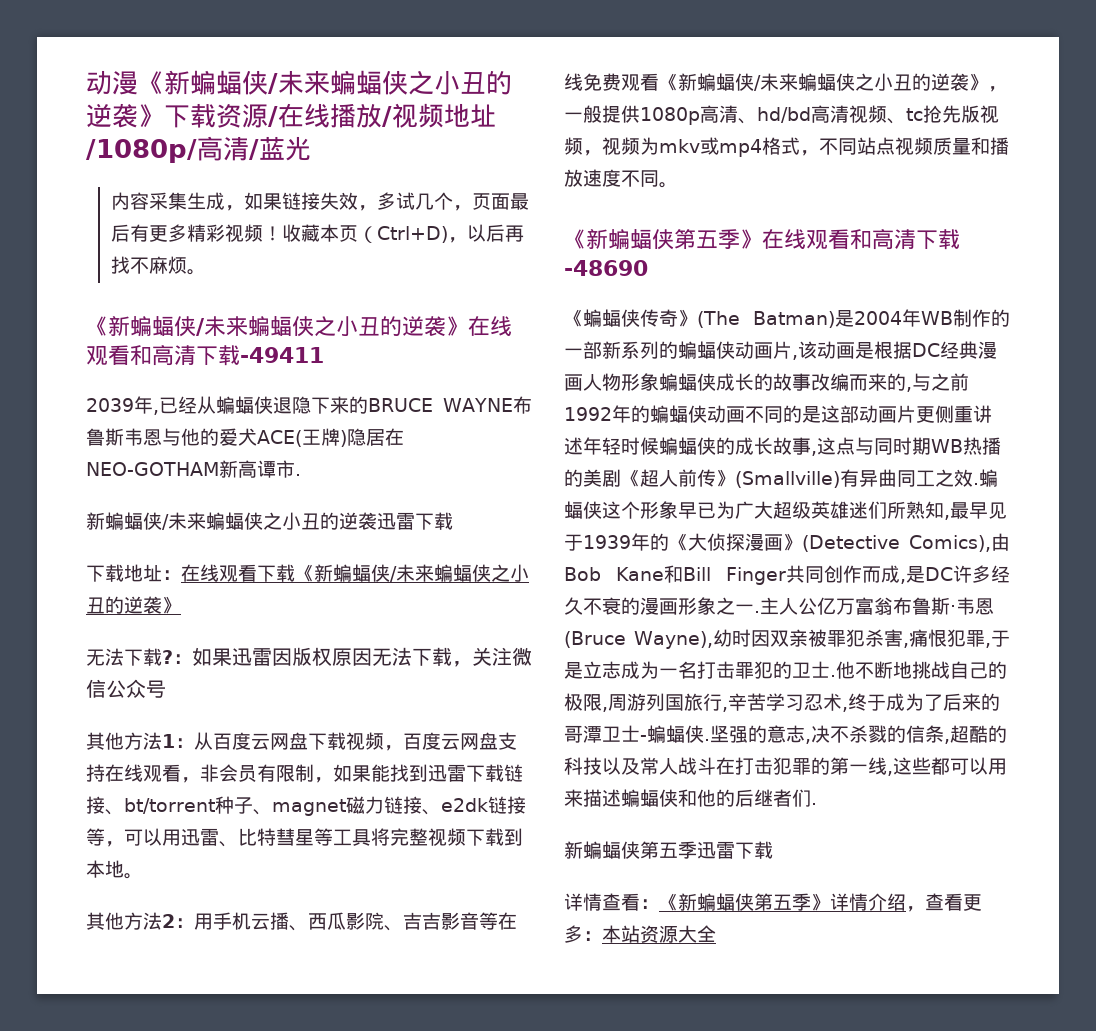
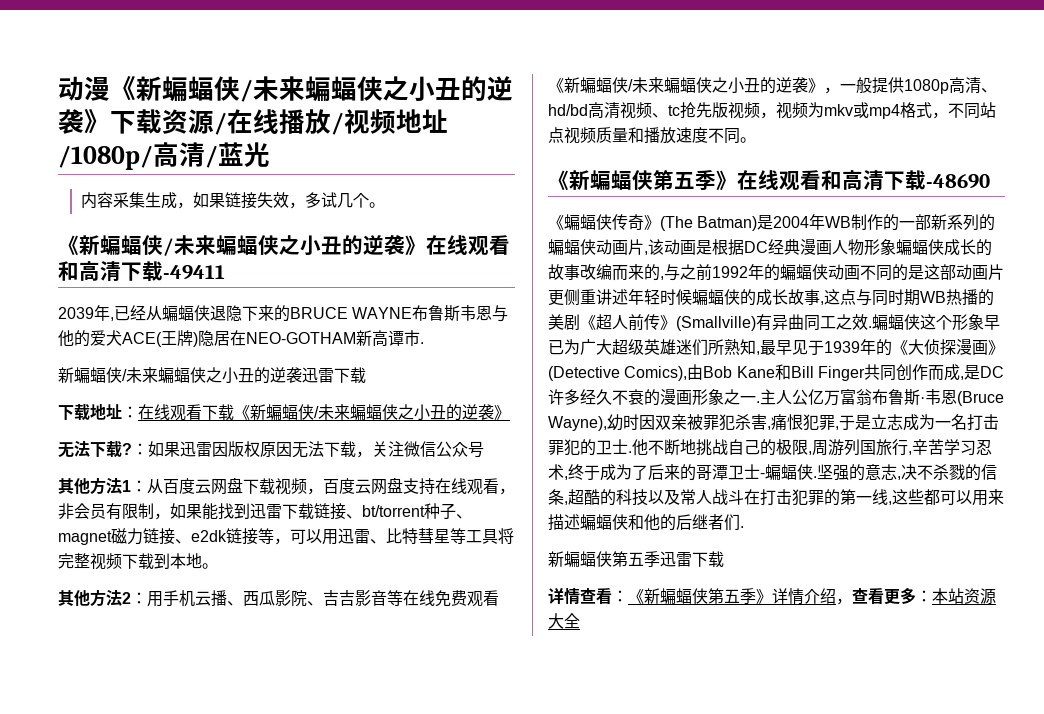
[452,193,529,211] [110,224,524,243] [110,256,187,274] ，页面最后有更多精彩视频！收藏本页（Ctrl+D)，以后再找不麻烦 -> (370, 200) none

